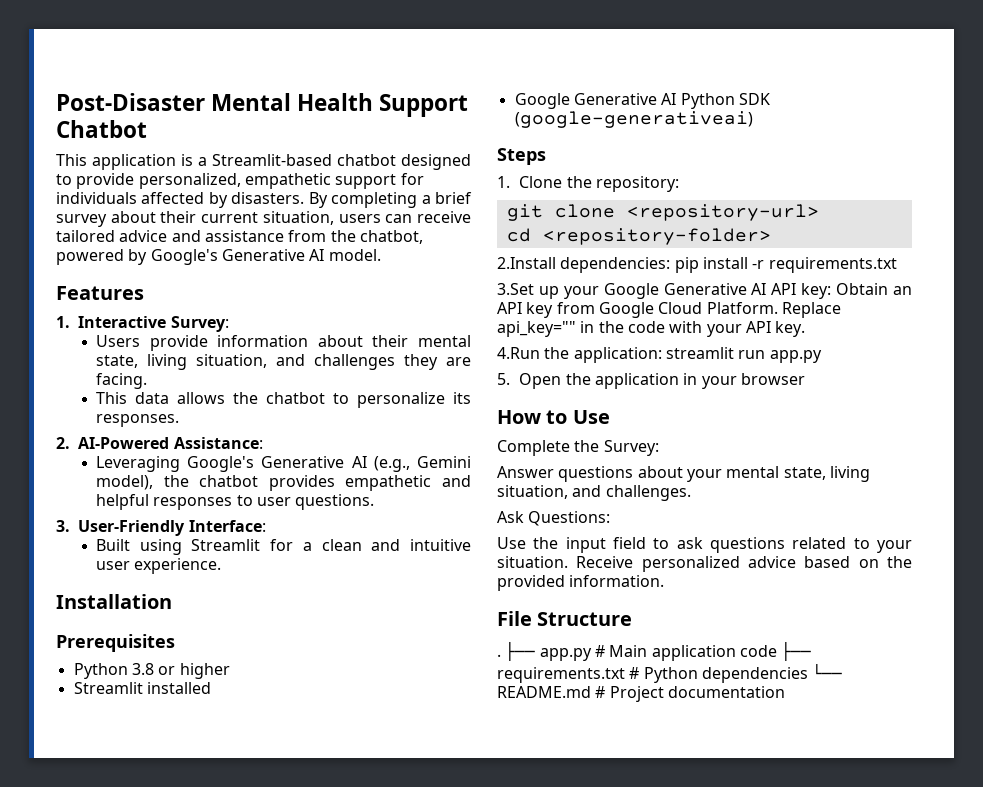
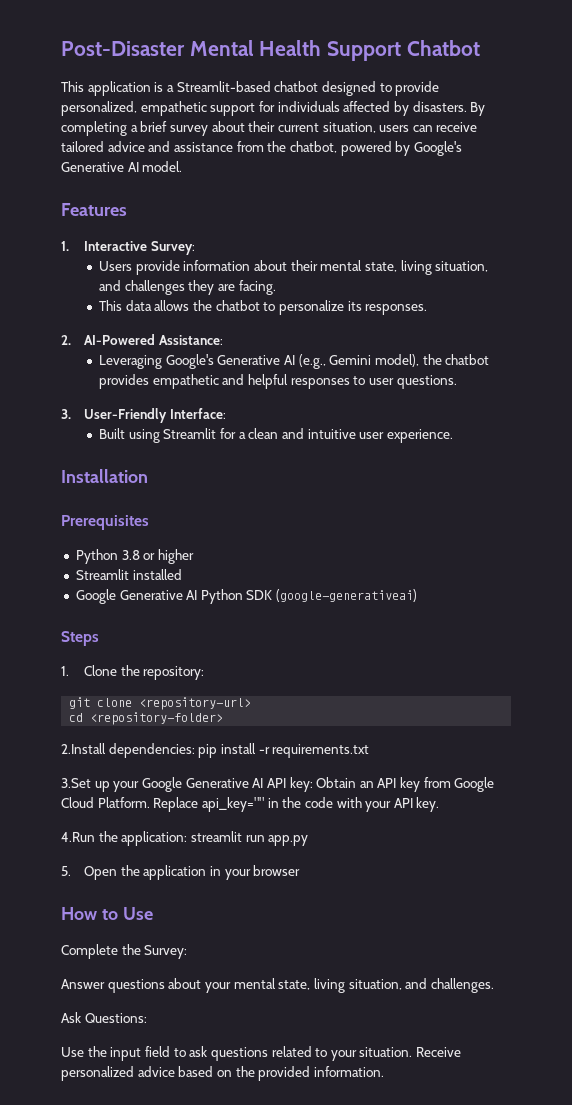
[497,611,633,626] [497,641,812,661] [497,663,843,683] [497,686,785,702] // File Structure // . ├── app.py # Main application code ├── requirements.txt # Python dependencies └── README.md # Project documentation -> (384, 1071) none

